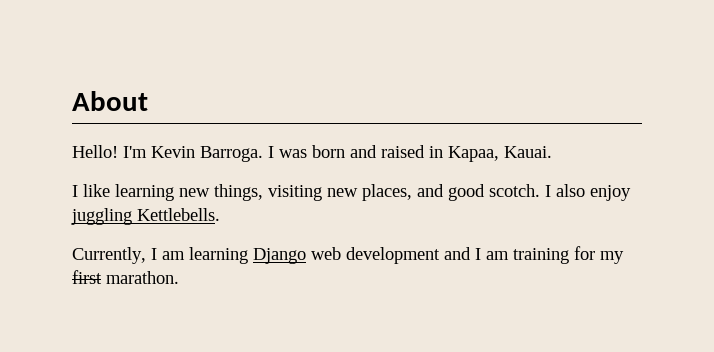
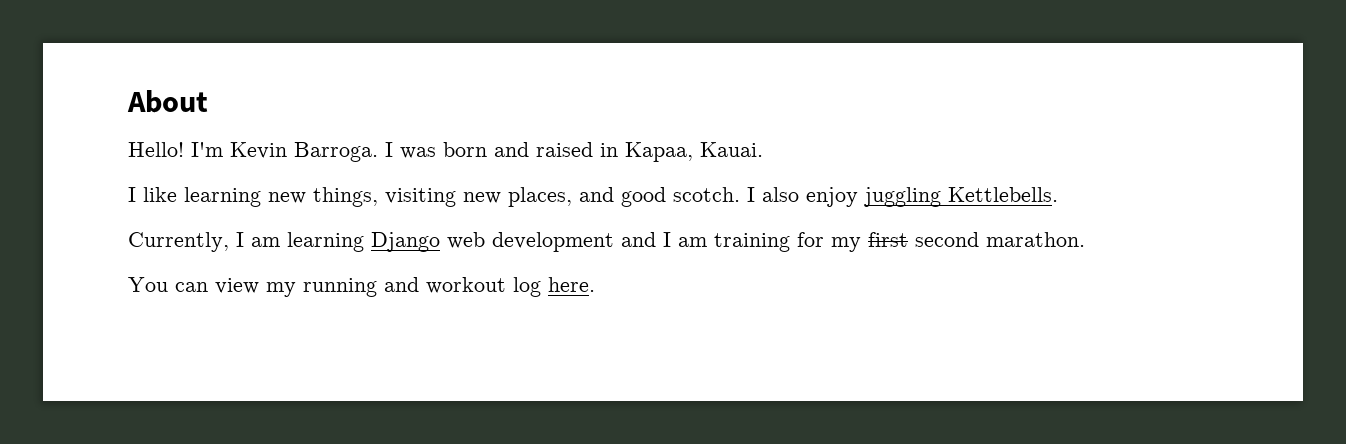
(102, 277) none -> [915,232,979,247] second
(179, 277) none -> [128,277,595,297] // You can view my running and workout log here.

